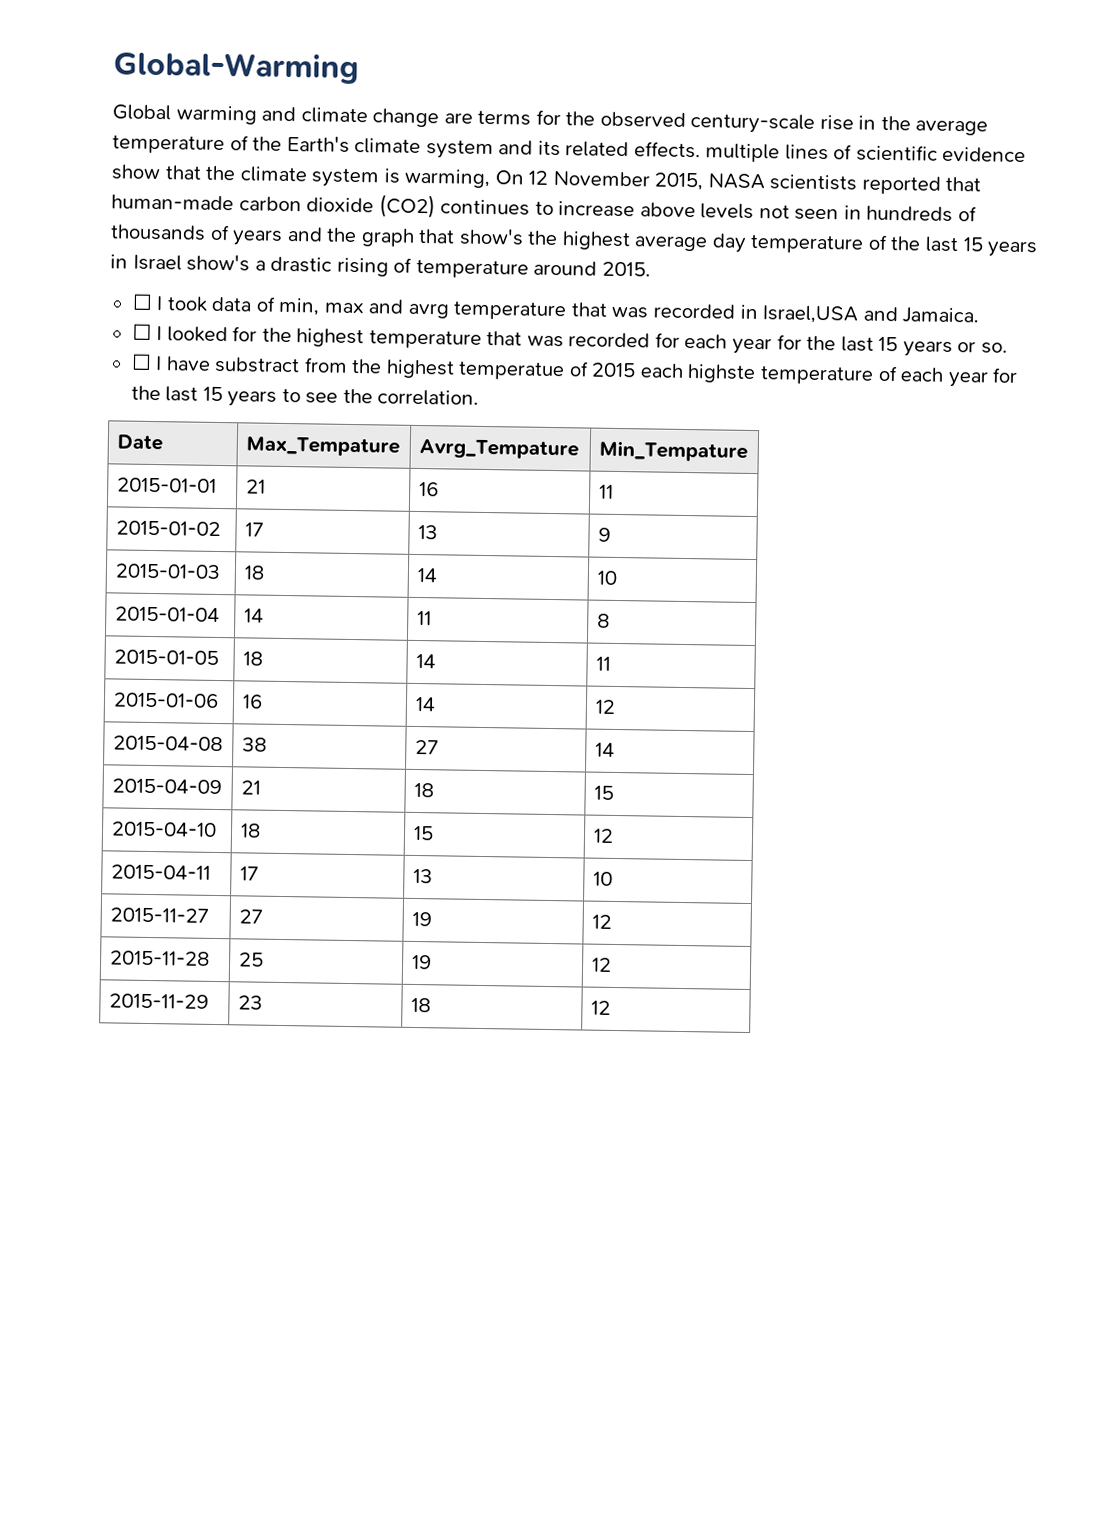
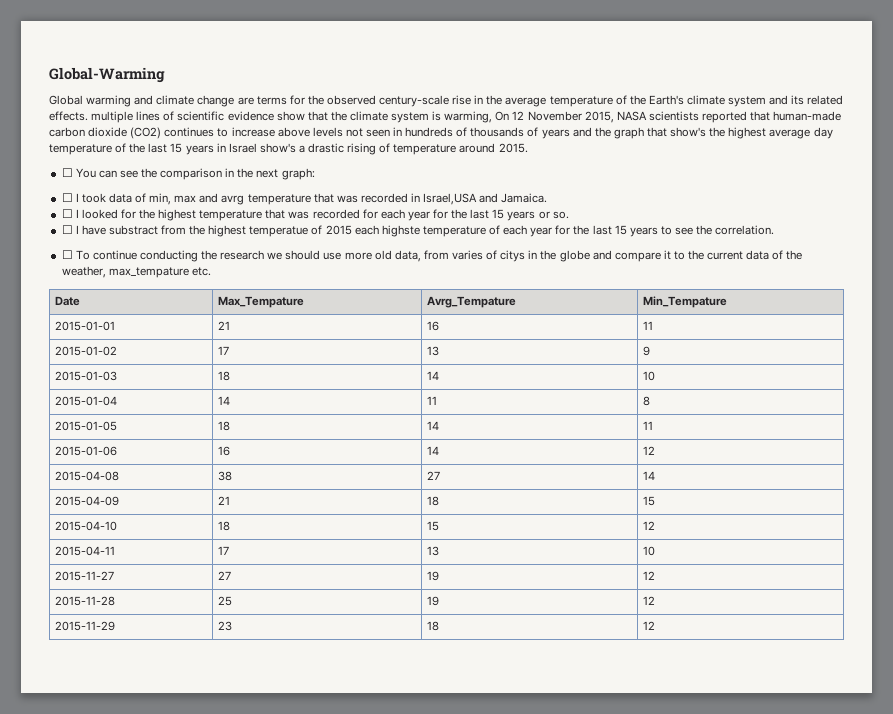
(651, 269) none -> [61,168,315,180] // ☐ You can see the comparison in the next graph:
(480, 397) none -> [61,250,803,262] [61,266,211,278] // ☐ To continue conducting the research we should use more old data, from varies of citys in the globe and compare it to the current data of the weather, max_tempature etc.

